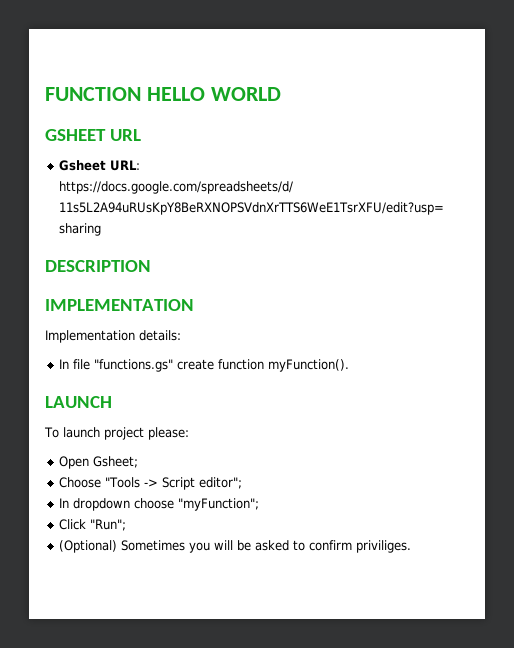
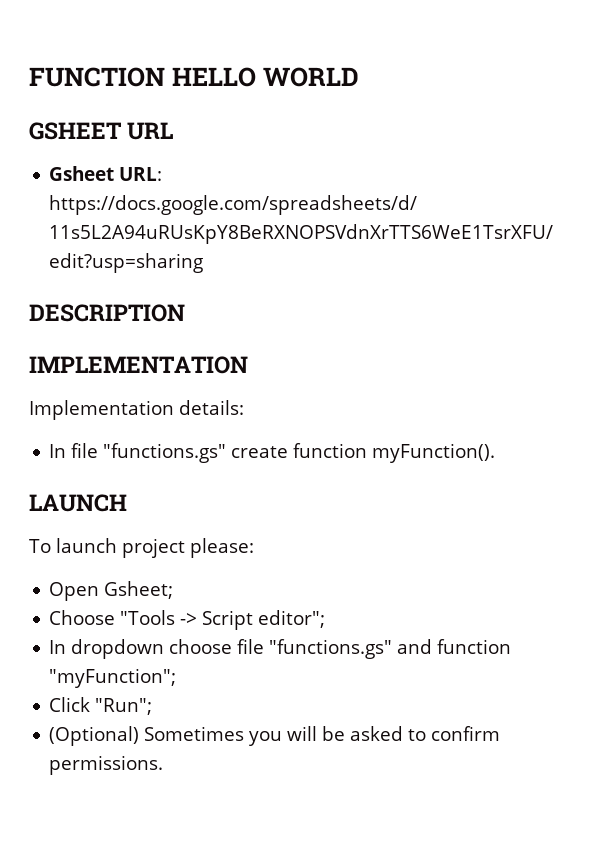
(174, 503) none -> [237,639,512,659] file "functions.gs" and function
[355,540,411,553] priviliges. -> [49,755,164,775] permissions.

